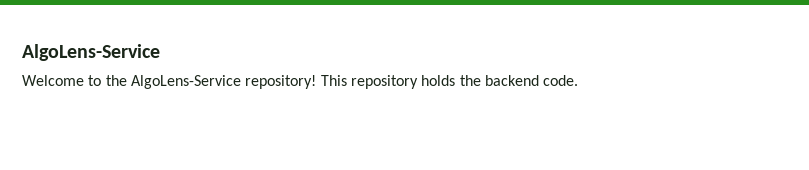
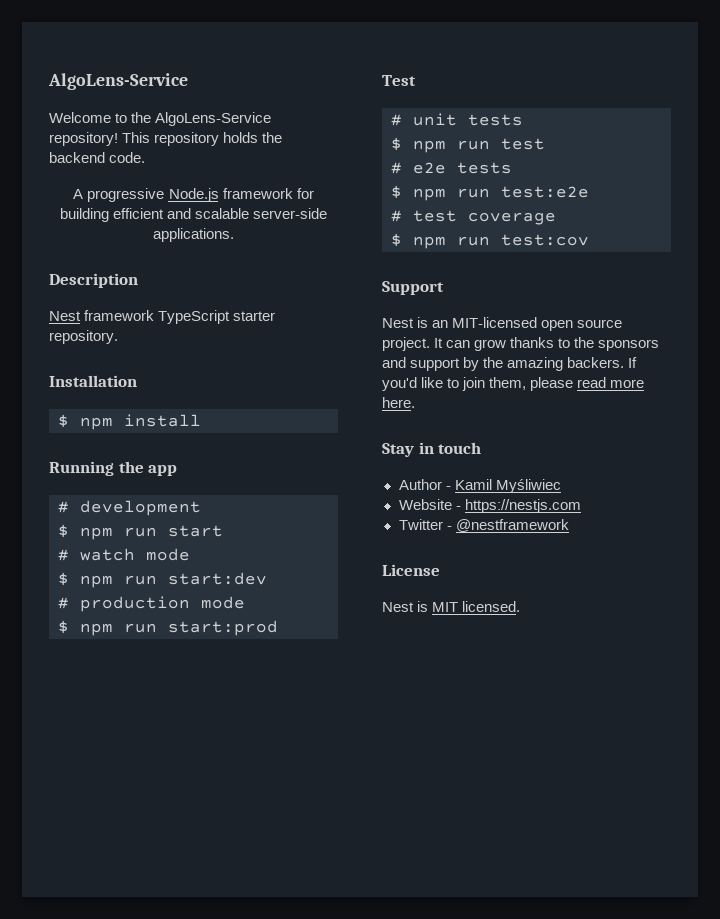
(579, 80) none -> [73,188,314,202] [59,208,328,222] [153,228,234,242] [49,273,138,288] [49,310,276,324] [49,330,118,344] [49,375,137,387] [58,414,201,430] [49,461,178,476] [58,500,201,516] [58,524,223,540] [58,548,190,561] [58,572,267,588] [58,596,245,612] [58,620,278,636] [382,75,416,86] [391,113,523,126] [391,137,545,153] [391,162,512,174] [391,185,589,201] [391,210,556,225] [391,233,589,249] [382,281,444,295] [382,317,623,331] [382,337,660,351] [382,357,638,371] [382,377,645,391] [382,397,415,408] [382,442,482,457] [398,479,561,493] [398,499,581,513] [398,519,569,532] [382,564,440,576] [382,601,521,612] // A progressive Node.js framework for building efficient and scalable server-side applications. // Description // Nest framework TypeScript starter repository. // Installation // $ npm install // Running the app // # development // $ npm run start // # watch mode // $ npm run start:dev // # production mode // $ npm run start:prod // Test // # unit tests // $ npm run test // # e2e tests // $ npm run test:e2e // # test coverage // $ npm run test:cov // Support // Nest is an MIT-licensed open source project. It can grow thanks to the sponsors and support by the amazing backers. If you'd like to join them, please read more here. // Stay in touch // Author - Kamil Myśliwiec // Website - https://nestjs.com // Twitter - @nestframework // License // Nest is MIT licensed.

